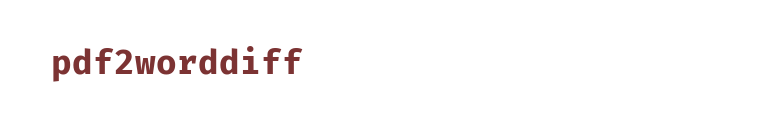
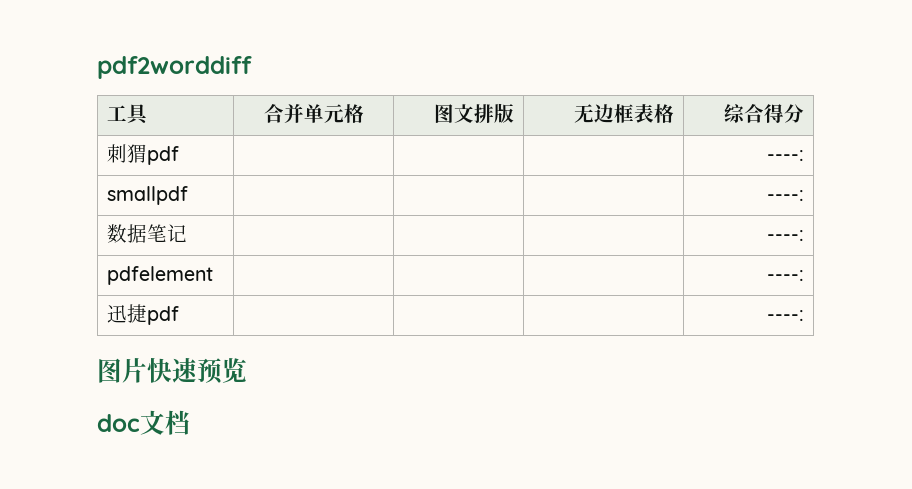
(303, 64) none -> [107,104,150,125] [263,103,364,123] [433,103,514,123] [573,104,674,123] [723,104,804,123] [107,144,180,165] [766,150,804,161] [107,186,189,205] [766,190,804,201] [107,224,188,243] [766,230,804,241] [107,266,214,285] [766,270,804,281] [107,304,180,325] [766,310,804,321] [97,358,247,384] [97,410,190,435] // 工具 | 合并单元格 | 图文排版 | 无边框表格 | 综合得分 // 刺猬pdf | | | | ----: // smallpdf | | | | ----: // 数据笔记 | | | | ----: // pdfelement | | | | ----: // 迅捷pdf | | | | ----: // 图片快速预览 // doc文档

